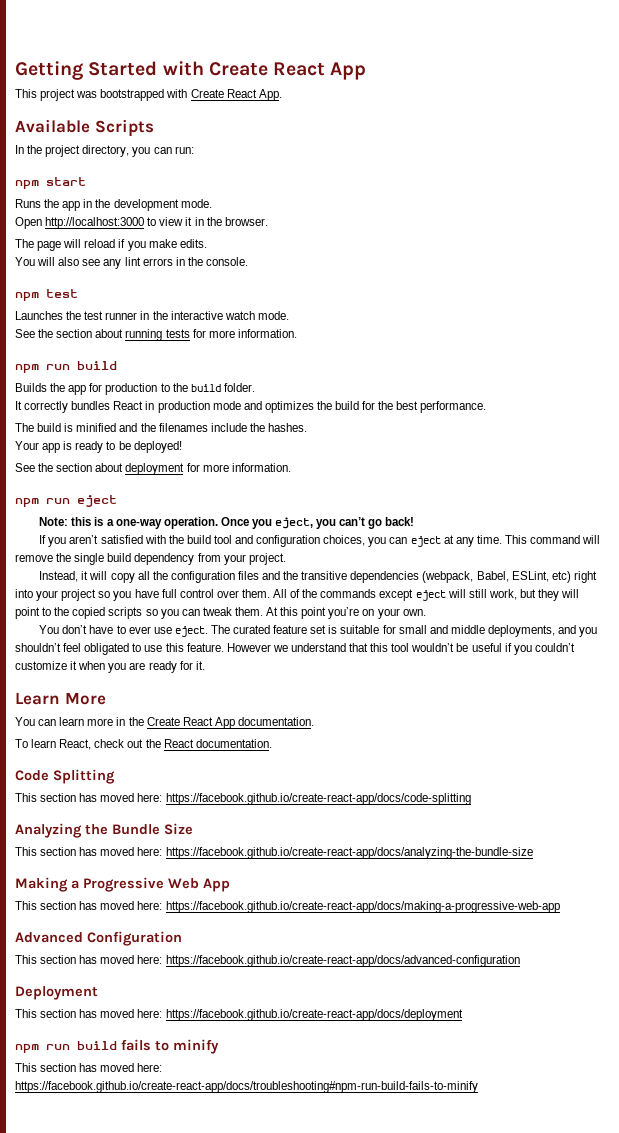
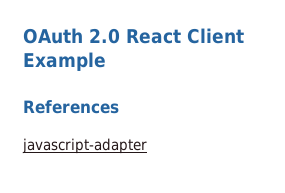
[15,61,367,80] [15,89,282,101] [15,119,154,137] [15,145,194,157] [15,177,86,189] [15,199,212,211] [15,217,268,229] [15,239,207,251] [15,257,248,269] [15,289,78,301] [15,311,289,320] [15,329,297,341] [15,361,117,373] [15,383,255,395] [15,401,487,413] [15,423,307,432] [15,441,182,453] [15,463,291,475] [15,495,117,507] [39,517,415,529] [39,535,601,547] [15,553,286,565] [39,571,597,583] [15,589,580,601] [15,607,426,619] [39,625,598,637] [15,643,575,655] [15,661,205,673] [15,692,106,705] [15,717,314,729] [15,739,272,750] [15,769,115,784] [15,793,471,805] [15,823,193,838] [15,847,533,859] [15,877,230,892] [15,901,560,913] [15,931,182,946] [15,955,520,967] [15,986,98,1000] [15,1009,463,1021] [15,1039,219,1054] [15,1063,163,1072] [15,1081,478,1093] Getting Started with Create React App // This project was bootstrapped with Create React App. // Available Scripts // In the project directory, you can run: // npm start // Runs the app in the development mode. // Open http://localhost:3000 to view it in the browser. // The page will reload if you make edits. // You will also see any lint errors in the console. // npm test // Launches the test runner in the interactive watch mode. // See the section about running tests for more information. // npm run build // Builds the app for production to the build folder. // It correctly bundles React in production mode and optimizes the build for the best performance. // The build is minified and the filenames include the hashes. // Your app is ready to be deployed! // See the section about deployment for more information. // npm run eject // Note: this is a one-way operation. Once you eject, you can’t go back! // If you aren’t satisfied with the build tool and configuration choices, you can eject at any time. This command will remove the single build dependency from your project. // Instead, it will copy all the configuration files and the transitive dependencies (webpack, Babel, ESLint, etc) right into your project so you have full control over them. All of the commands except eject will still work, but they will point to the copied scripts so you can tweak them. At this point you’re on your own. // You don’t have to ever use eject. The curated feature set is suitable for small and middle deployments, and you shouldn’t feel obligated to use this feature. However we understand that this tool wouldn’t be useful if you couldn’t customize it when you are ready for it. // Learn More // You can learn more in the Create React App documentation. // To learn React, check out the React documentation. // Code Splitting // This section has moved here: https://facebook.github.io/create-react-app/docs/code-splitting // Analyzing the Bundle Size // This section has moved here: https://facebook.github.io/create-react-app/docs/analyzing-the-bundle-size // Making a Progressive Web App // This section has moved here: https://facebook.github.io/create-react-app/docs/making-a-progressive-web-app // Advanced Configuration // This section has moved here: https://facebook.github.io/create-react-app/docs/advanced-configuration // Deployment // This section has moved here: https://facebook.github.io/create-react-app/docs/deployment // npm run build fails to minify // This section has moved here: https://facebook.github.io/create-react-app/docs/troubleshooting#npm-run-build-fails-to-minify -> [23,28,244,44] [23,52,106,71] [23,100,119,114] [22,138,147,154] OAuth 2.0 React Client Example // References // javascript-adapter

